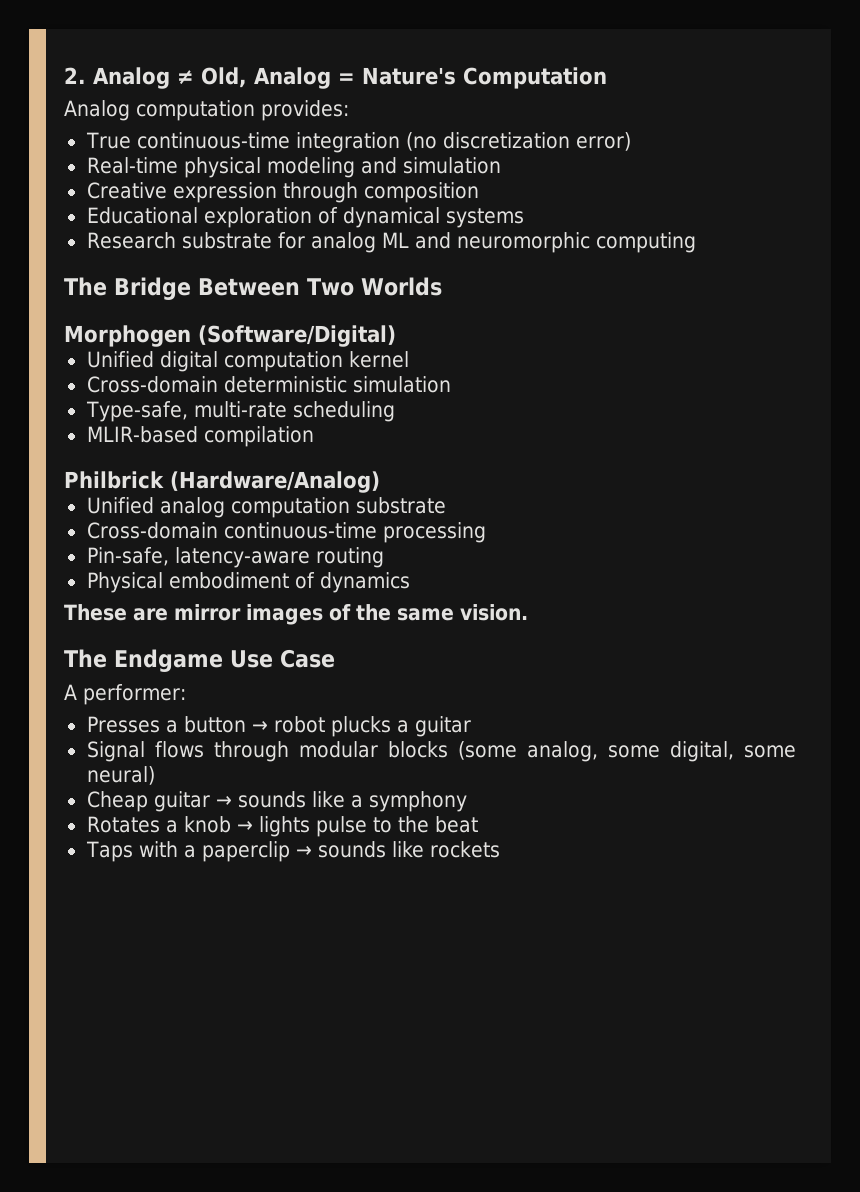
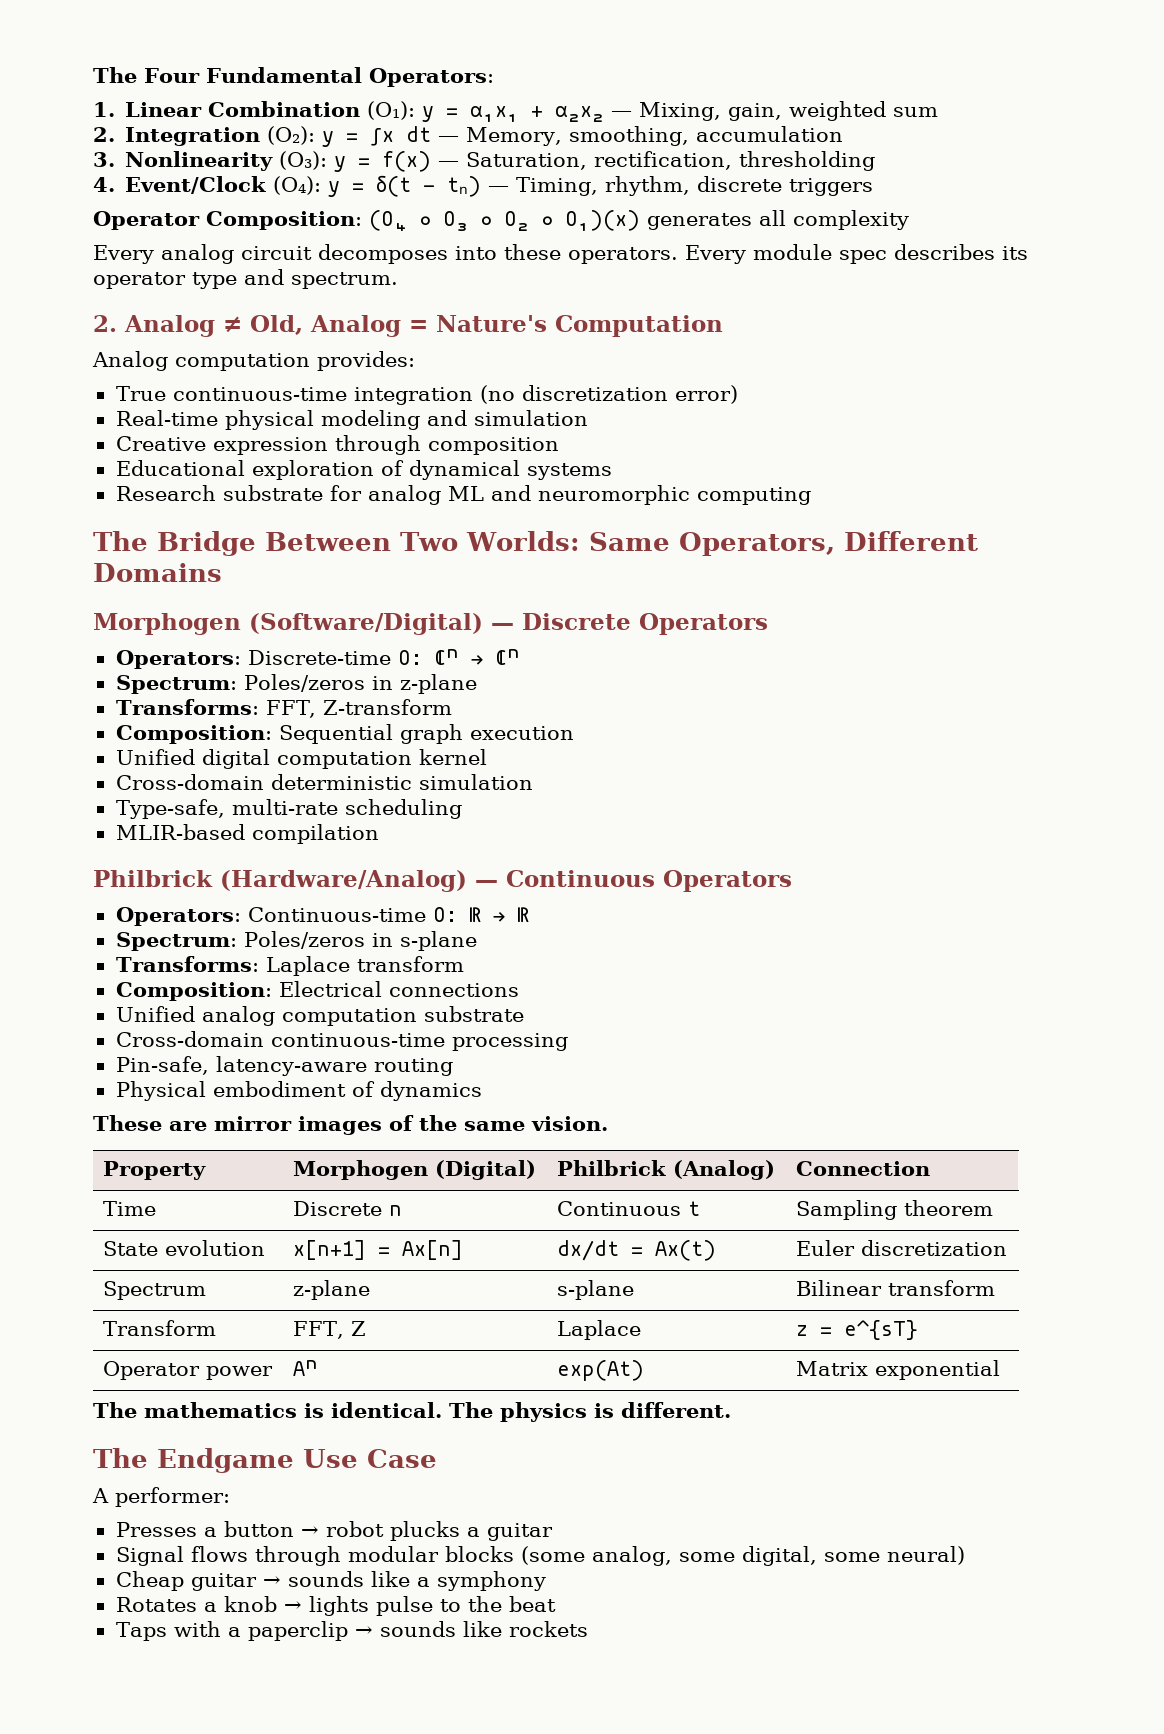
(64, 75) none -> [93,67,494,87] [93,101,939,122] [93,126,844,147] [93,151,876,172] [93,175,874,197] [93,210,909,231] [93,244,1028,264] [93,269,398,289] The Four Fundamental Operators: // 1. Linear Combination (O₁): y = α₁x₁ + α₂x₂ — Mixing, gain, weighted sum // 2. Integration (O₂): y = ∫x dt — Memory, smoothing, accumulation // 3. Nonlinearity (O₃): y = f(x) — Saturation, rectification, thresholding // 4. Event/Clock (O₄): y = δ(t - tₙ) — Timing, rhythm, discrete triggers // Operator Composition: (O₄ ∘ O₃ ∘ O₂ ∘ O₁)(x) generates all complexity // Every analog circuit decomposes into these operators. Every module spec describes its operator type and spectrum. //
[360,277,442,296] [64,325,396,347] Worlds // Morphogen (Software/Digital) -> [465,531,978,556] [93,563,222,582] [93,613,768,635] [115,649,520,669] [115,674,477,694] [115,699,453,718] [115,724,574,744] Worlds: Same Operators, Different Domains // Morphogen (Software/Digital) — Discrete Operators // Operators: Discrete-time O: ℂⁿ → ℂⁿ // Spectrum: Poles/zeros in z-plane // Transforms: FFT, Z-transform // Composition: Sequential graph execution
(380, 482) none -> [475,870,792,892] [115,907,529,926] [115,931,477,951] [115,956,464,976] [115,981,519,1001] — Continuous Operators // Operators: Continuous-time O: ℝ → ℝ // Spectrum: Poles/zeros in s-plane // Transforms: Laplace transform // Composition: Electrical connections
(528, 612) none -> [102,1161,206,1180] [292,1160,536,1180] [556,1160,775,1180] [795,1161,930,1176] [102,1201,156,1216] [292,1201,402,1216] [556,1201,700,1216] [795,1200,993,1220] [102,1240,265,1256] [292,1240,463,1260] [556,1240,716,1261] [795,1240,1007,1256] [102,1281,206,1300] [292,1280,370,1300] [556,1280,634,1300] [795,1280,995,1296] [102,1320,216,1336] [292,1321,366,1339] [556,1320,641,1340] [795,1320,918,1340] [102,1361,273,1380] [292,1360,318,1376] [556,1360,644,1381] [795,1360,1000,1380] [93,1402,731,1422] // Property | Morphogen (Digital) | Philbrick (Analog) | Connection // Time | Discrete n | Continuous t | Sampling theorem // State evolution | x[n+1] = Ax[n] | dx/dt = Ax(t) | Euler discretization // Spectrum | z-plane | s-plane | Bilinear transform // Transform | FFT, Z | Laplace | z = e^{sT} // Operator power | Aⁿ | exp(At) | Matrix exponential // The mathematics is identical. The physics is different.

